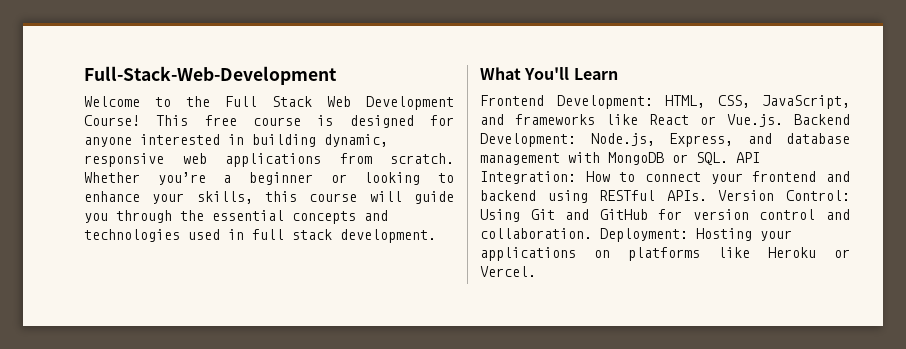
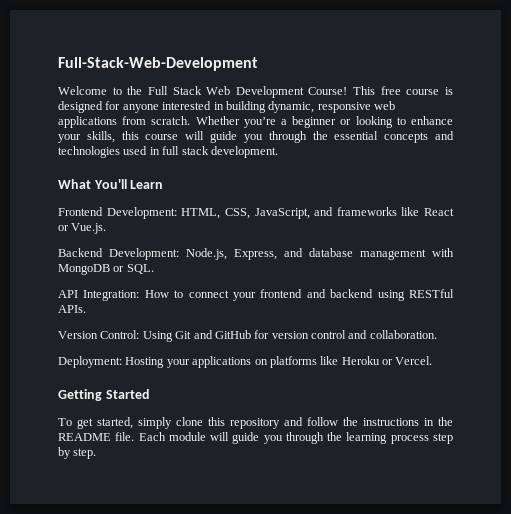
(783, 120) none -> (107, 228) //
(728, 158) none -> (154, 269) //
(707, 195) none -> (86, 309) //
(592, 233) none -> (437, 334) //
(536, 271) none -> [58,389,150,401] [58,417,453,429] [58,432,453,444] [58,447,97,459] // Getting Started // To get started, simply clone this repository and follow the instructions in the README file. Each module will guide you through the learning process step by step.

